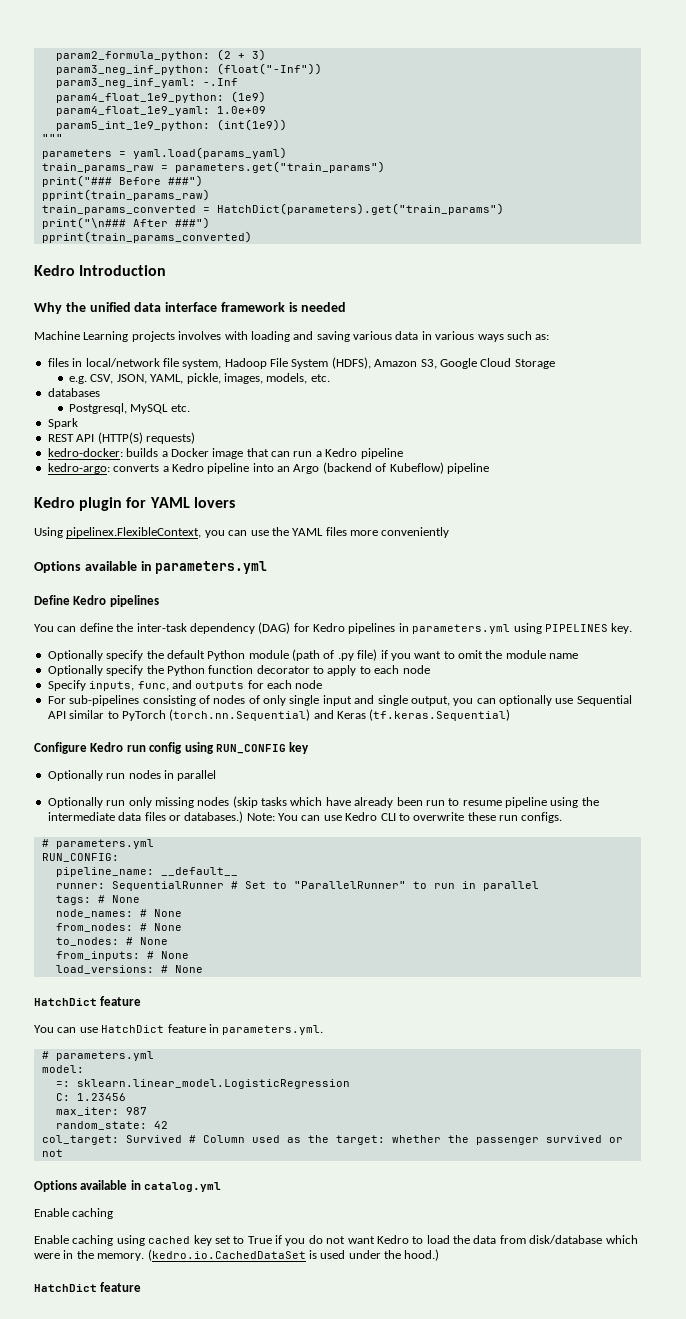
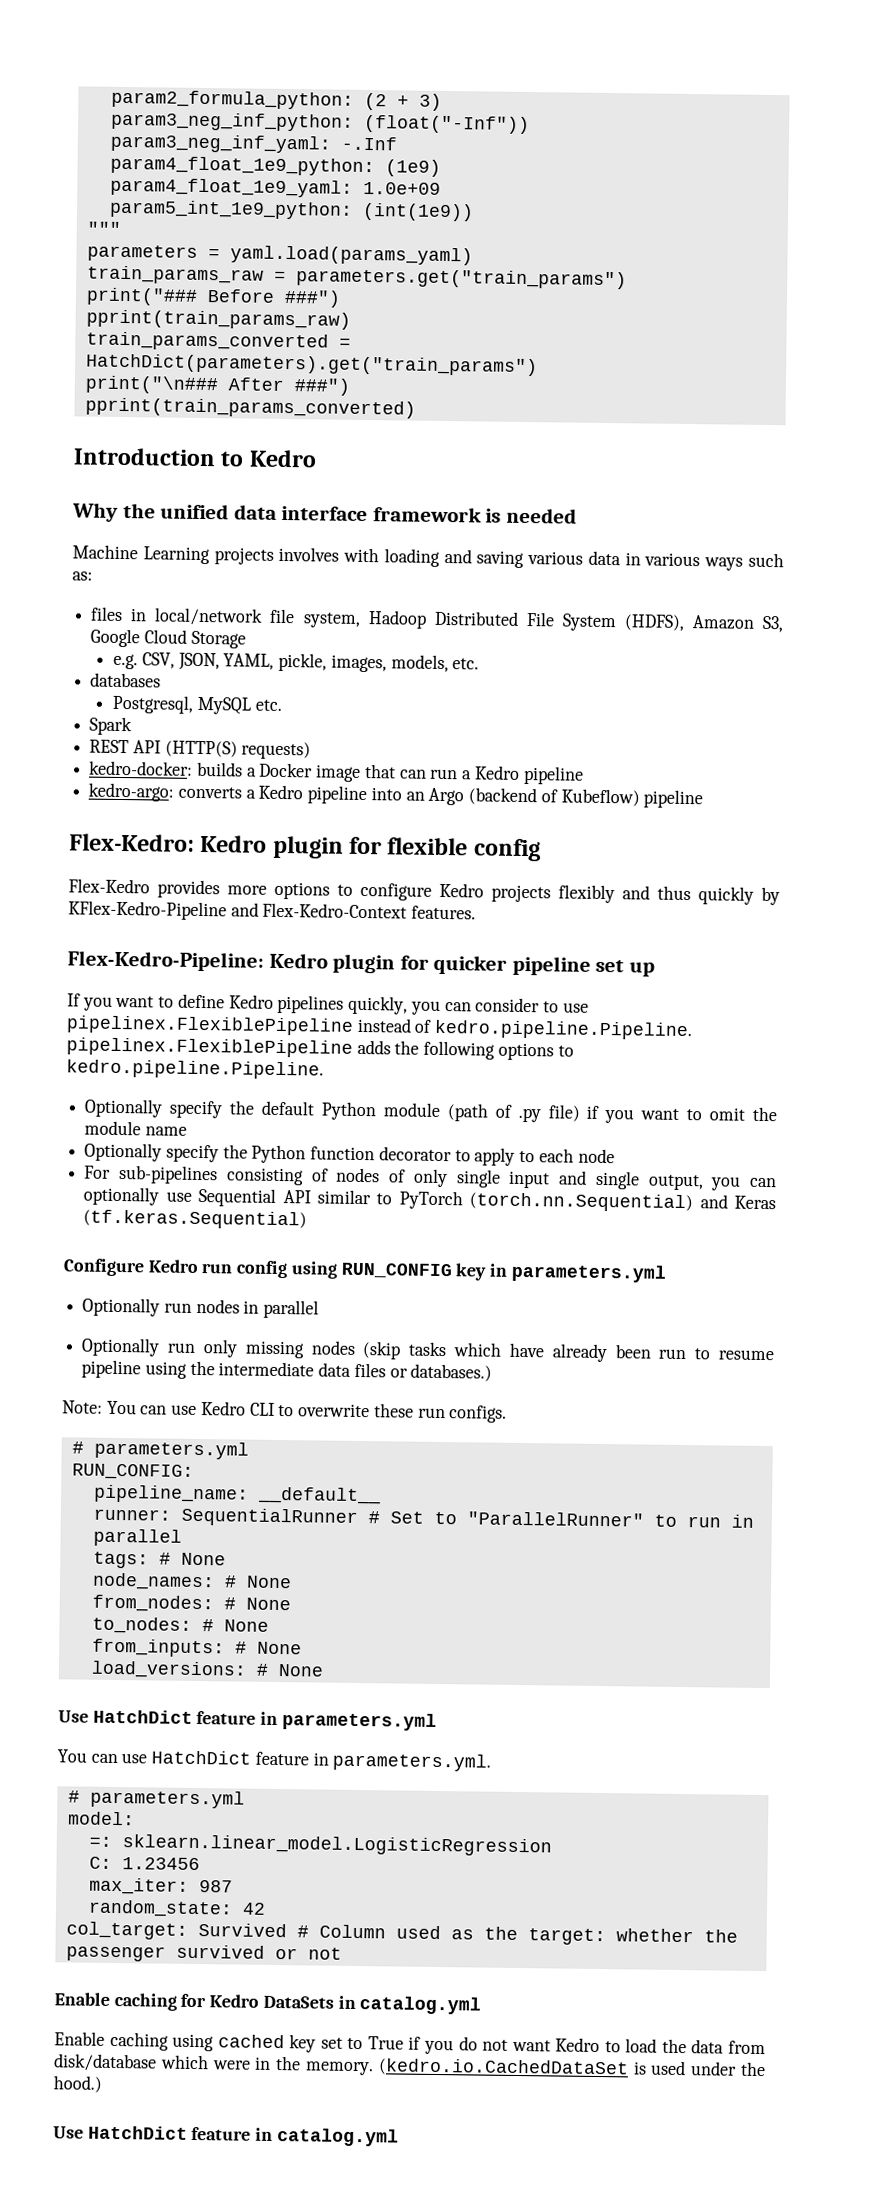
[34,265,167,276] Kedro Introduction -> [73,447,317,468] Introduction to Kedro
(267, 363) none -> [433,610,519,626] Distributed
[34,497,235,511] [34,527,450,538] [34,561,268,574] [34,595,159,607] [34,622,633,634] Kedro plugin for YAML lovers // Using pipelinex.FlexibleContext, you can use the YAML files more conveniently // Options available in parameters.yml // Define Kedro pipelines // You can define the inter-task dependency (DAG) for Kedro pipelines in parameters.yml using PIPELINES key. -> [69,833,541,862] [68,878,780,906] [68,900,477,921] [67,950,655,977] [67,993,589,1015] [66,1015,694,1041] [66,1037,574,1061] [66,1059,324,1080] Flex-Kedro: Kedro plugin for flexible config // Flex-Kedro provides more options to configure Kedro projects flexibly and thus quickly by KFlex-Kedro-Pipeline and Flex-Kedro-Context features. // Flex-Kedro-Pipeline: Kedro plugin for quicker pipeline set up // If you want to define Kedro pipelines quickly, you can consider to use pipelinex.FlexiblePipeline instead of kedro.pipeline.Pipeline. pipelinex.FlexiblePipeline adds the following options to kedro.pipeline.Pipeline.
[47,680,323,691] // Specify inputs, func, and outputs for each node -> (615, 1156) none
(310, 748) none -> [489,1263,666,1283] in parameters.yml
(244, 817) none -> (493, 1372) //
[34,996,142,1006] HatchDict feature -> [58,1709,437,1731] Use HatchDict feature in parameters.yml
[34,1180,128,1192] Options available -> [54,1992,334,2011] Enable caching for Kedro DataSets
[34,1235,114,1246] // Enable caching -> (169, 2041) none
[34,1282,142,1292] HatchDict feature -> [53,2125,399,2147] Use HatchDict feature in catalog.yml

